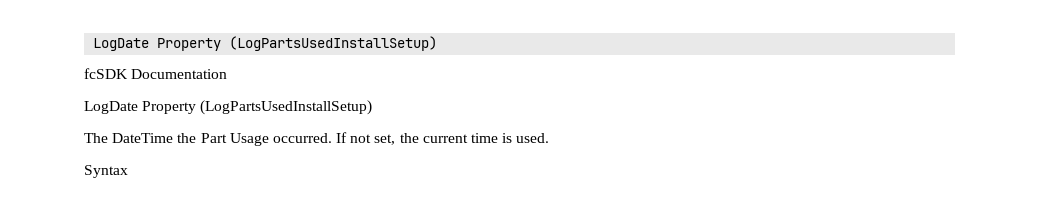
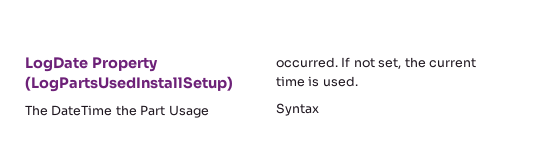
[93,36,438,51] [84,68,228,79] [84,100,373,115] LogDate Property (LogPartsUsedInstallSetup) // fcSDK Documentation // LogDate Property (LogPartsUsedInstallSetup) -> [25,57,158,72] [25,76,233,92] LogDate Property (LogPartsUsedInstallSetup)

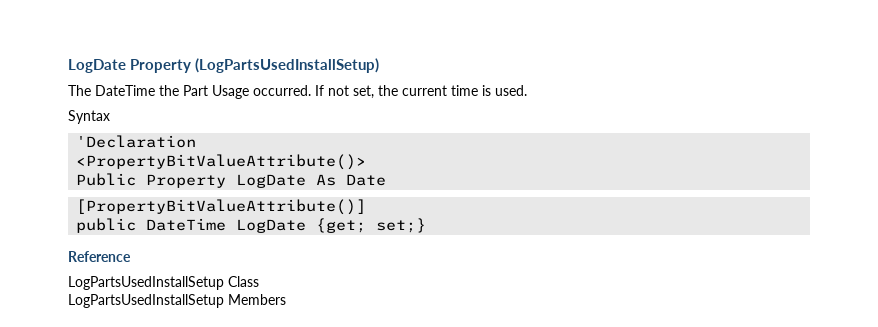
(319, 109) none -> [76,135,197,148] [76,154,367,170] [76,173,387,188] [76,199,367,215] [76,218,427,233] [68,251,131,262] [68,276,259,290] [68,294,286,308] // 'Declaration // <PropertyBitValueAttribute()> // Public Property LogDate As Date // [PropertyBitValueAttribute()] // public DateTime LogDate {get; set;} // Reference // LogPartsUsedInstallSetup Class // LogPartsUsedInstallSetup Members

